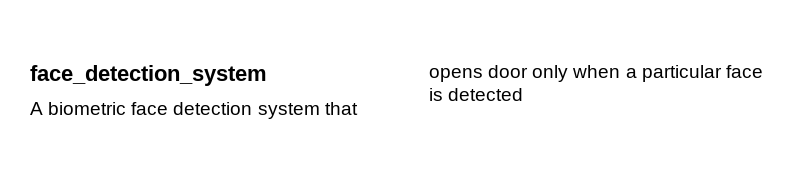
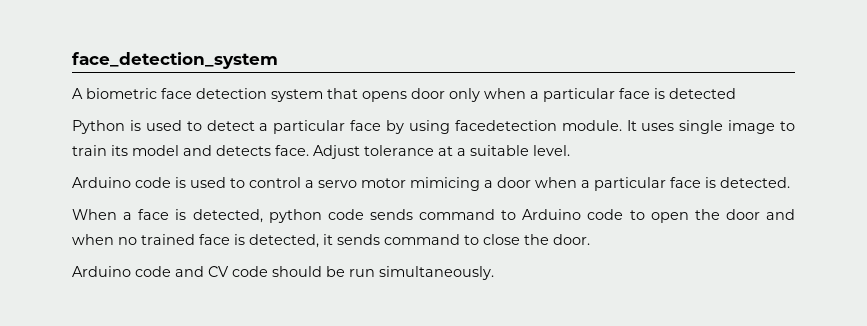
(524, 94) none -> [72,120,795,134] [72,145,570,159] [72,177,790,191] [72,209,795,223] [72,234,590,248] [72,266,494,280] // Python is used to detect a particular face by using facedetection module. It uses single image to train its model and detects face. Adjust tolerance at a suitable level. // Arduino code is used to control a servo motor mimicing a door when a particular face is detected. // When a face is detected, python code sends command to Arduino code to open the door and when no trained face is detected, it sends command to close the door. // Arduino code and CV code should be run simultaneously.

